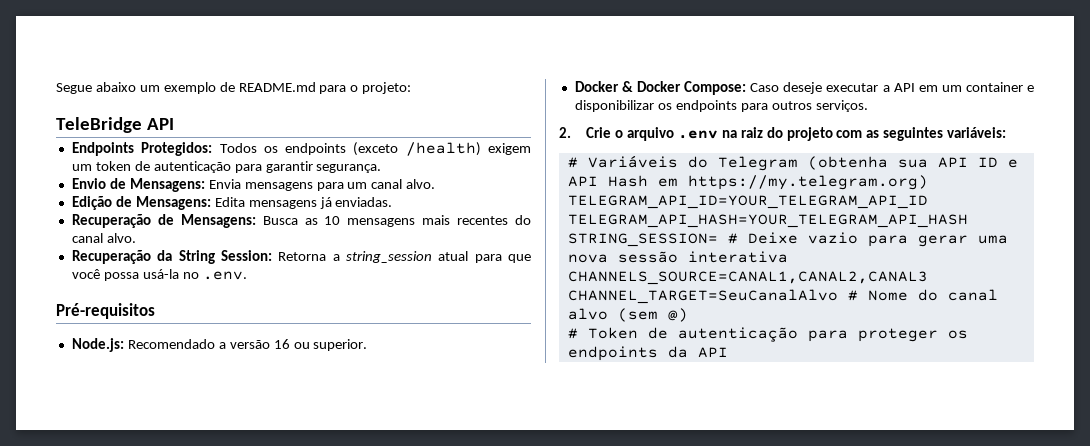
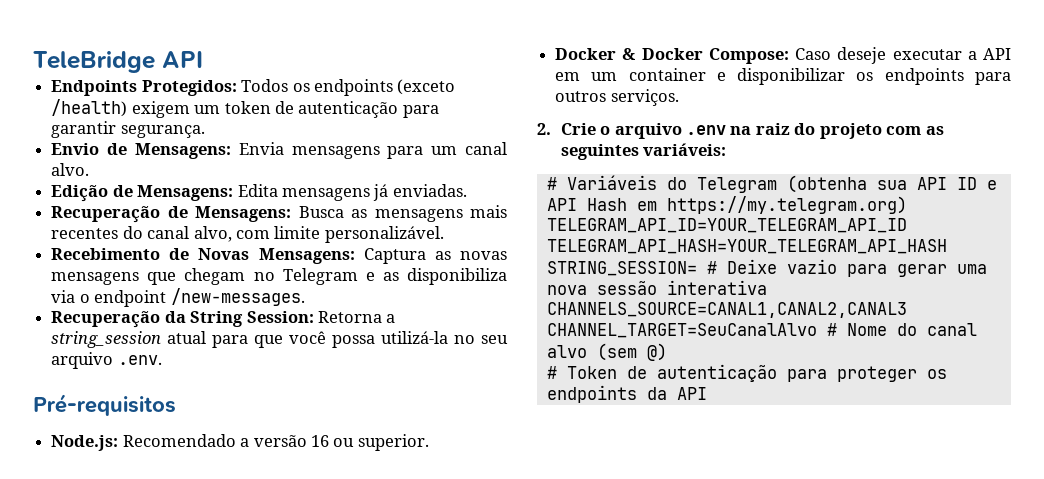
[56,82,412,94] Segue abaixo um exemplo de README.md para o projeto: // -> (33, 62) none
[324,216,341,225] 10 -> (368, 213) none
[106,233,136,243] alvo. -> [193,226,444,243] [51,248,507,264] [51,268,507,285] [51,288,305,307] alvo, com limite personalizável. // Recebimento de Novas Mensagens: Captura as novas mensagens que chegam no Telegram e as disponibiliza via o endpoint /new-messages.
[142,269,199,279] usá-la no -> [381,331,508,344] [51,352,114,369] utilizá-la no seu arquivo

